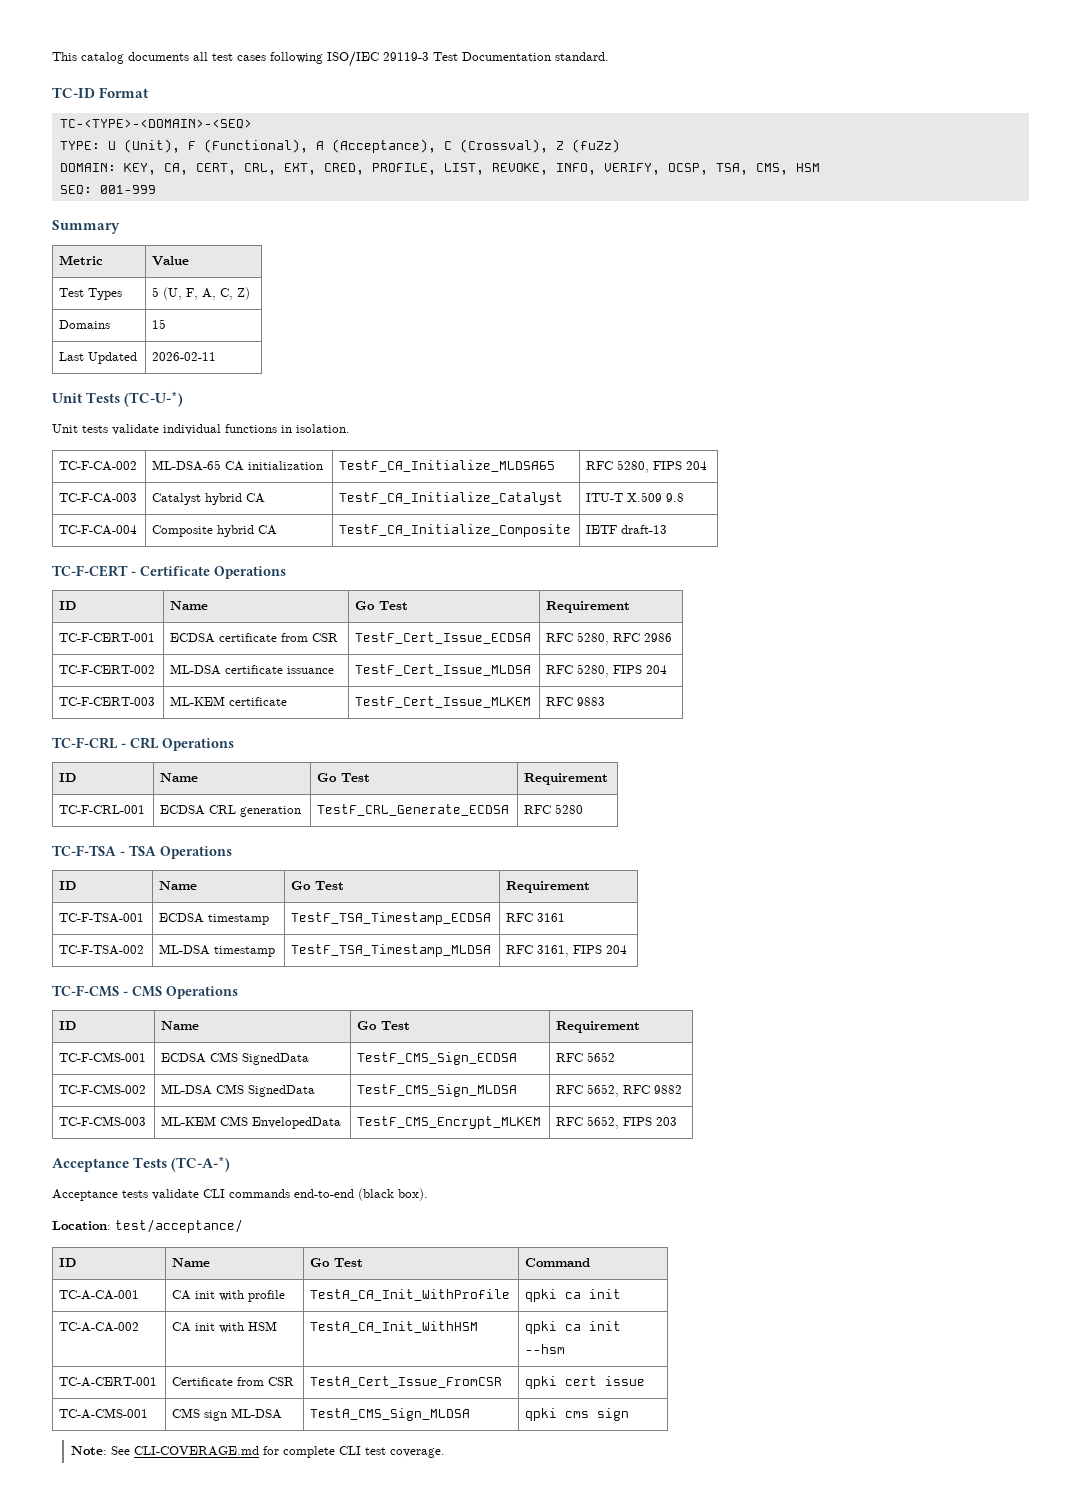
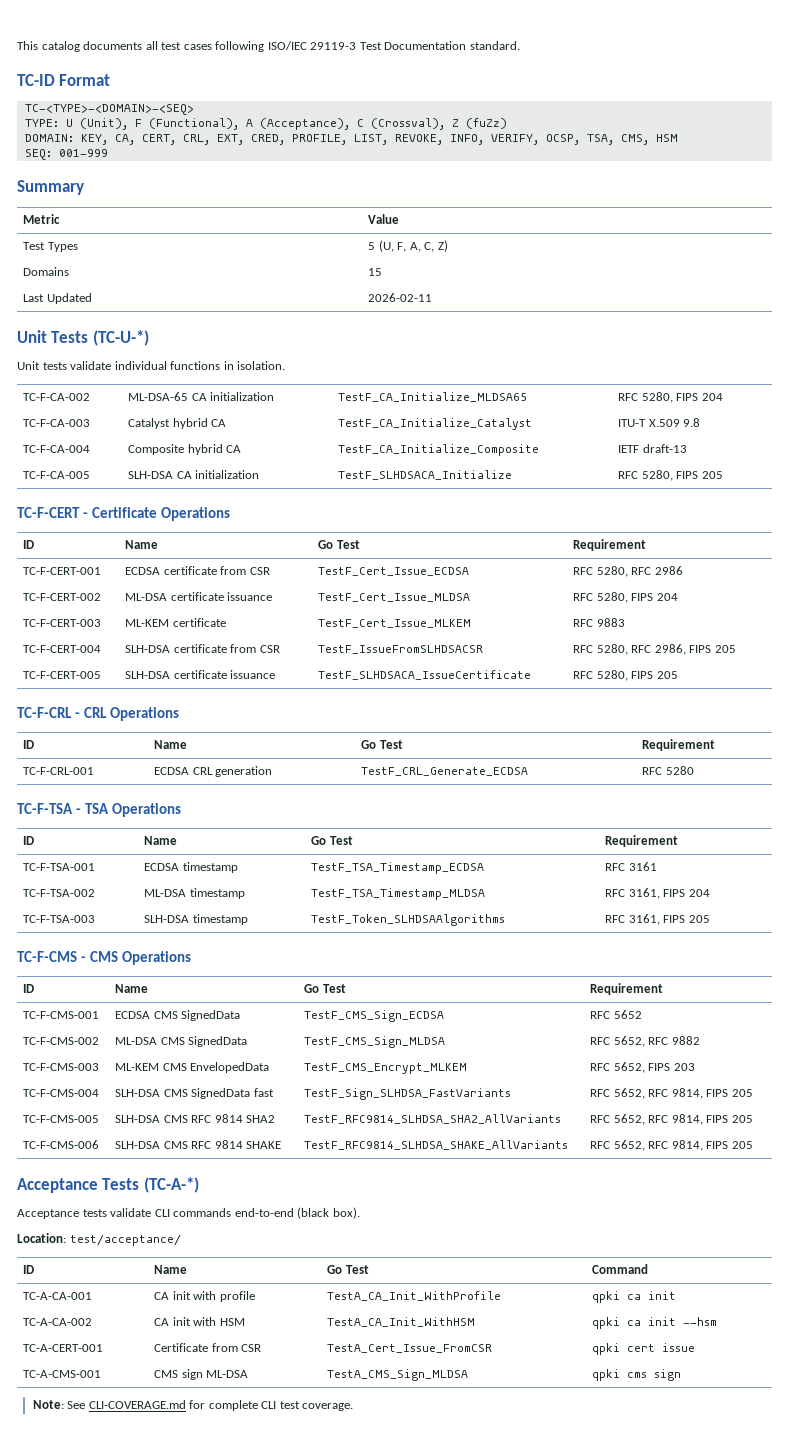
(668, 529) none -> [23,471,91,479] [128,470,260,479] [338,470,513,480] [618,470,723,481] // TC-F-CA-005 | SLH-DSA CA initialization | TestF_SLHDSACA_Initialize | RFC 5280, FIPS 205
(606, 701) none -> [23,645,102,653] [125,644,280,653] [318,645,484,654] [573,644,736,655] [23,671,102,679] [125,670,276,679] [318,670,532,680] [573,670,678,681] // TC-F-CERT-004 | SLH-DSA certificate from CSR | TestF_IssueFromSLHDSACSR | RFC 5280, RFC 2986, FIPS 205 // TC-F-CERT-005 | SLH-DSA certificate issuance | TestF_SLHDSACA_IssueCertificate | RFC 5280, FIPS 205
(628, 949) none -> [23,915,96,923] [144,914,248,925] [311,914,506,926] [605,914,710,925] // TC-F-TSA-003 | SLH-DSA timestamp | TestF_Token_SLHDSAAlgorithms | RFC 3161, FIPS 205
(678, 1121) none -> [23,1089,100,1097] [115,1088,274,1099] [304,1088,512,1100] [590,1088,753,1099] [23,1115,100,1123] [115,1114,276,1123] [304,1114,562,1124] [590,1114,753,1125] [23,1140,100,1149] [115,1140,282,1149] [304,1140,569,1150] [590,1140,753,1151] // TC-F-CMS-004 | SLH-DSA CMS SignedData fast | TestF_Sign_SLHDSA_FastVariants | RFC 5652, RFC 9814, FIPS 205 // TC-F-CMS-005 | SLH-DSA CMS RFC 9814 SHA2 | TestF_RFC9814_SLHDSA_SHA2_AllVariants | RFC 5652, RFC 9814, FIPS 205 // TC-F-CMS-006 | SLH-DSA CMS RFC 9814 SHAKE | TestF_RFC9814_SLHDSA_SHAKE_AllVariants | RFC 5652, RFC 9814, FIPS 205

